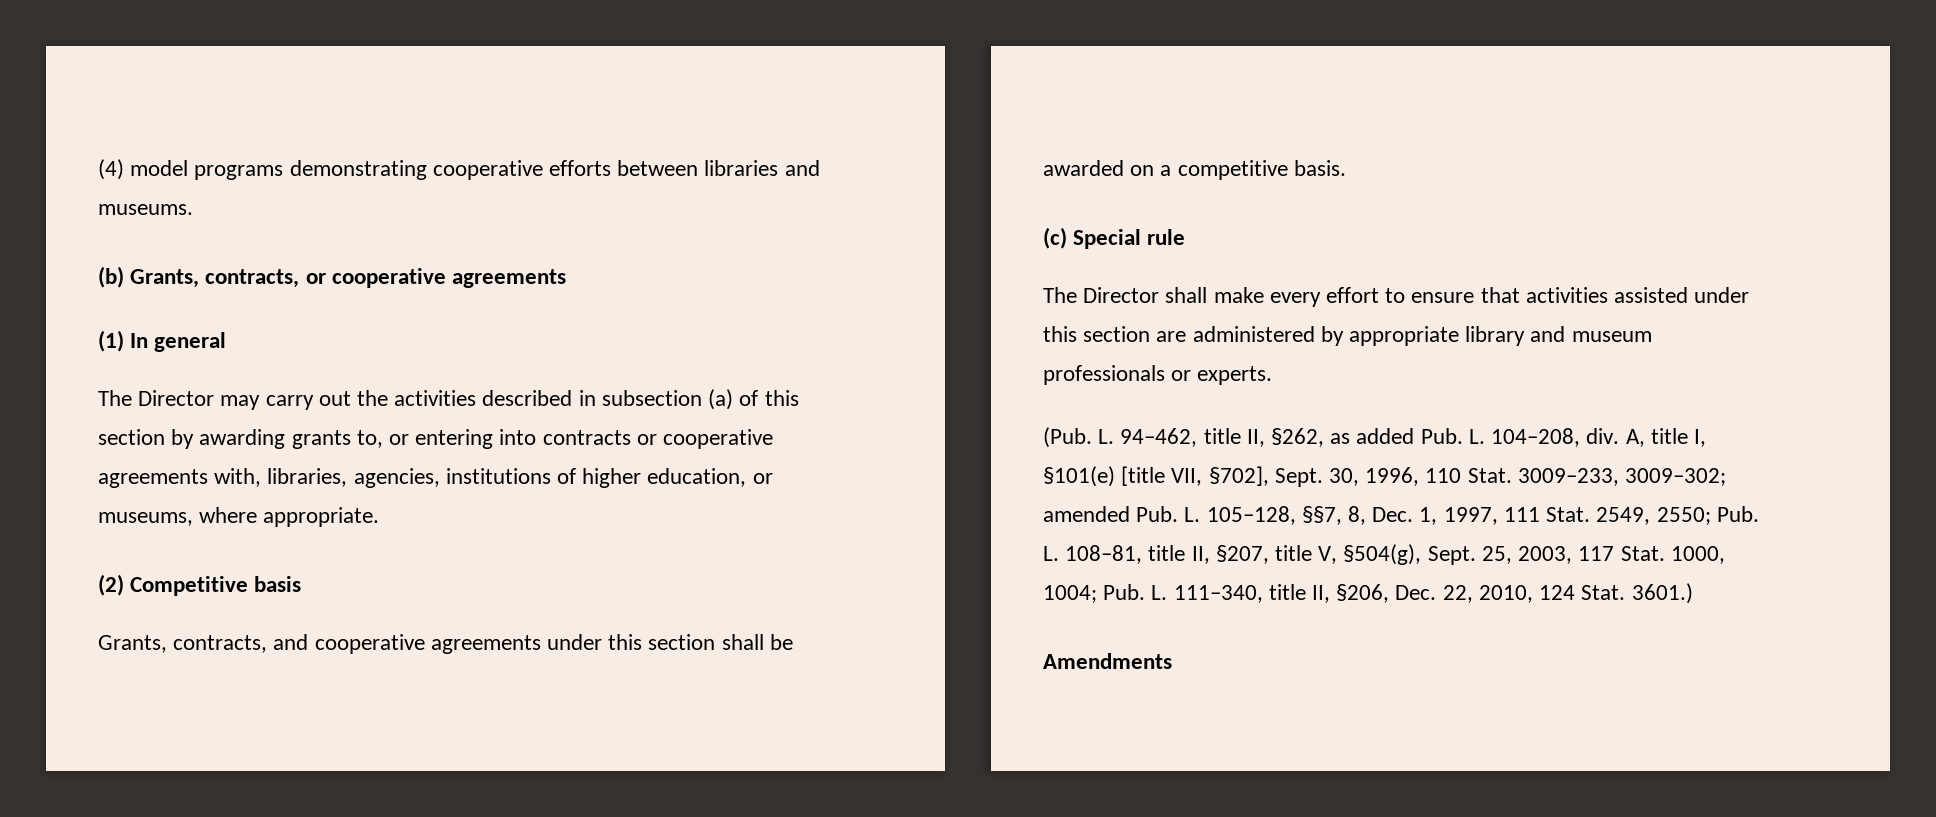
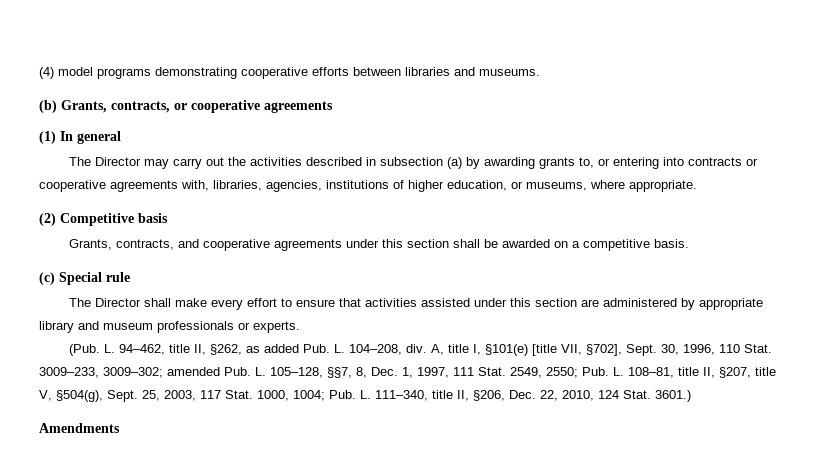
[739,390,799,406] [98,429,165,445] of this section -> (462, 163) none

